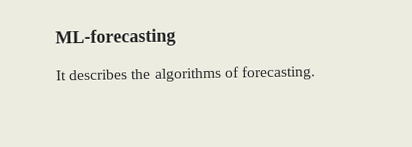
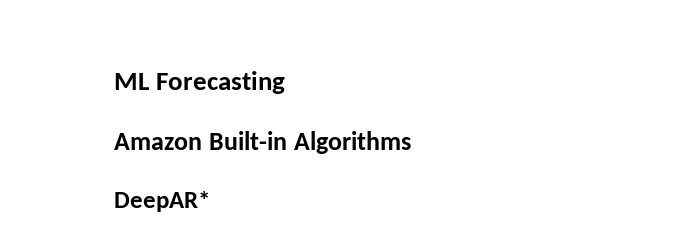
[55,28,176,48] [55,65,316,82] ML-forecasting // It describes the algorithms of forecasting. -> [114,71,286,94] [114,131,411,154] [114,191,210,212] ML Forecasting // Amazon Built-in Algorithms // DeepAR*

